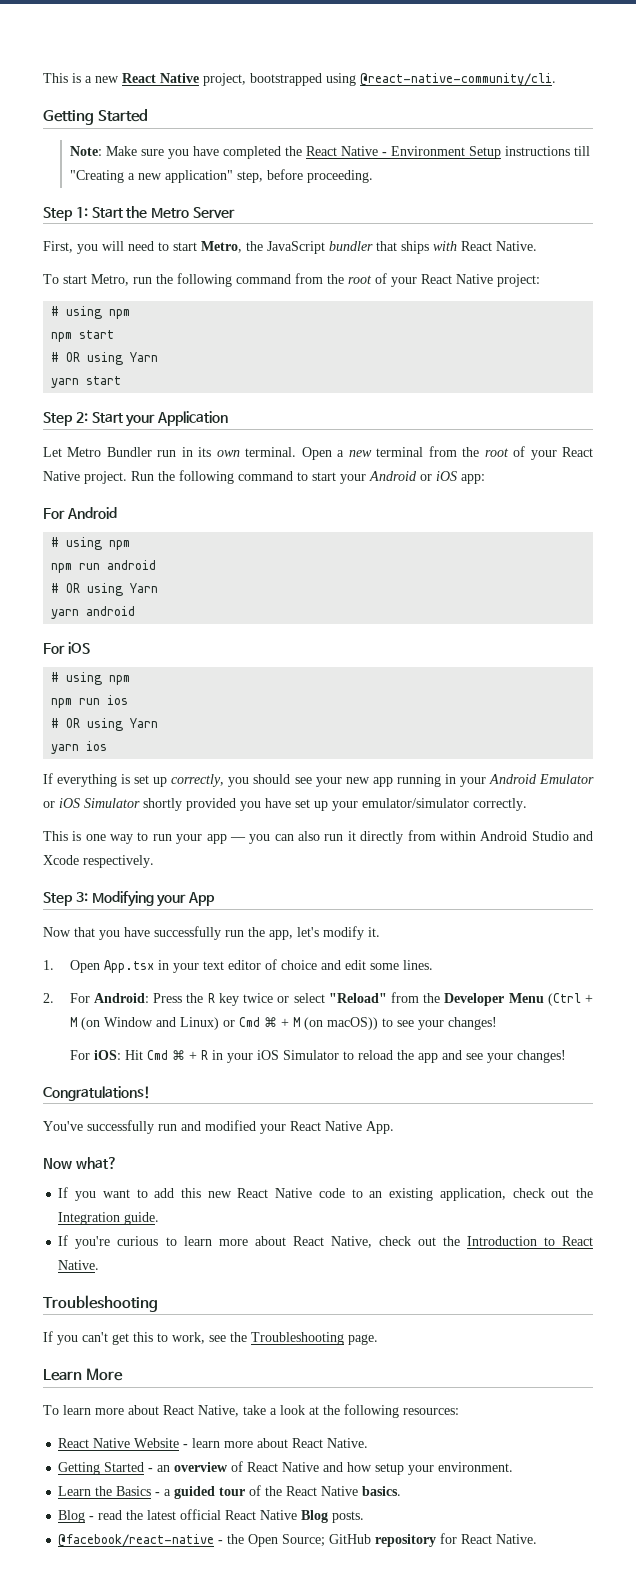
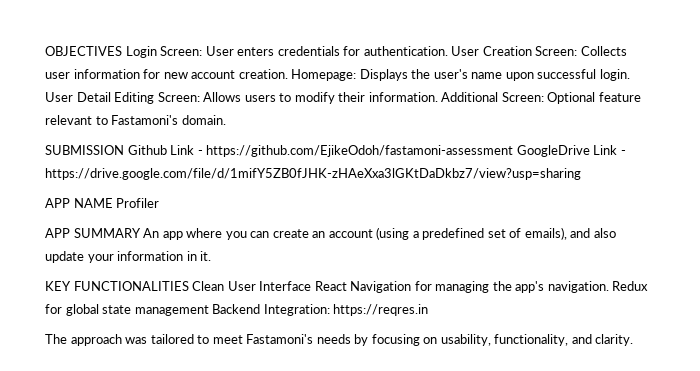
[43,73,556,86] [43,109,148,125] [69,146,590,159] [69,169,373,183] [43,206,235,221] [43,241,537,254] [43,273,540,287] [51,306,131,319] [51,330,115,342] [51,352,159,365] [51,376,122,388] [43,411,229,427] [43,446,594,460] [43,470,485,484] [43,507,117,519] [51,537,131,550] [51,560,157,573] [51,583,159,596] [51,606,136,619] [43,642,90,654] [51,672,131,685] [51,695,129,708] [51,718,159,731] [51,741,108,754] [43,773,594,787] [43,798,527,811] [43,830,593,844] [43,855,154,868] [43,891,216,907] [43,926,380,940] [43,959,433,973] [43,992,594,1006] [69,1017,497,1030] [69,1050,566,1063] [43,1086,150,1101] [43,1120,394,1134] [43,1157,117,1169] [58,1187,594,1201] [58,1212,160,1225] [58,1235,593,1249] [58,1260,100,1270] [43,1295,158,1312] [43,1331,378,1345] [43,1368,123,1381] [43,1404,459,1418] [58,1438,369,1448] [58,1461,514,1475] [58,1485,402,1499] [58,1509,365,1523] [58,1533,538,1547] This is a new React Native project, bootstrapped using @react-native-community/cli. // Getting Started // Note: Make sure you have completed the React Native - Environment Setup instructions till "Creating a new application" step, before proceeding. // Step 1: Start the Metro Server // First, you will need to start Metro, the JavaScript bundler that ships with React Native. // To start Metro, run the following command from the root of your React Native project: // # using npm // npm start // # OR using Yarn // yarn start // Step 2: Start your Application // Let Metro Bundler run in its own terminal. Open a new terminal from the root of your React Native project. Run the following command to start your Android or iOS app: // For Android // # using npm // npm run android // # OR using Yarn // yarn android // For iOS // # using npm // npm run ios // # OR using Yarn // yarn ios // If everything is set up correctly, you should see your new app running in your Android Emulator or iOS Simulator shortly provided you have set up your emulator/simulator correctly. // This is one way to run your app — you can also run it directly from within Android Studio and Xcode respectively. // Step 3: Modifying your App // Now that you have successfully run the app, let's modify it. // 1. Open App.tsx in your text editor of choice and edit some lines. // 2. For Android: Press the R key twice or select "Reload" from the Developer Menu (Ctrl + M (on Window and Linux) or Cmd ⌘ + M (on macOS)) to see your changes! // For iOS: Hit Cmd ⌘ + R in your iOS Simulator to reload the app and see your changes! // Congratulations! // You've successfully run and modified your React Native App. // Now what? // If you want to add this new React Native code to an existing application, check out the Integration guide. // If you're curious to learn more about React Native, check out the Introduction to React Native. // Troubleshooting // If you can't get this to work, see the Troubleshooting page. // Learn More // To learn more about React Native, take a look at the following resources: // React Native Website - learn more about React Native. // Getting Started - an overview of React Native and how setup your environment. // Learn the Basics - a guided tour of the React Native basics. // Blog - read the latest official React Native Blog posts. // @facebook/react-native - the Open Source; GitHub repository for React Native. -> [45,46,627,58] [45,69,630,81] [45,92,641,104] [45,115,226,125] [45,145,626,157] [45,168,581,180] [45,198,160,208] [45,227,616,240] [45,251,212,263] [45,281,649,293] [45,304,429,316] [45,334,634,346] OBJECTIVES Login Screen: User enters credentials for authentication. User Creation Screen: Collects user information for new account creation. Homepage: Displays the user's name upon successful login. User Detail Editing Screen: Allows users to modify their information. Additional Screen: Optional feature relevant to Fastamoni's domain. // SUBMISSION Github Link - https://github.com/EjikeOdoh/fastamoni-assessment GoogleDrive Link - https://drive.google.com/file/d/1mifY5ZB0fJHK-zHAeXxa3lGKtDaDkbz7/view?usp=sharing // APP NAME Profiler // APP SUMMARY An app where you can create an account (using a predefined set of emails), and also update your information in it. // KEY FUNCTIONALITIES Clean User Interface React Navigation for managing the app's navigation. Redux for global state management Backend Integration: https://reqres.in // The approach was tailored to meet Fastamoni's needs by focusing on usability, functionality, and clarity.

